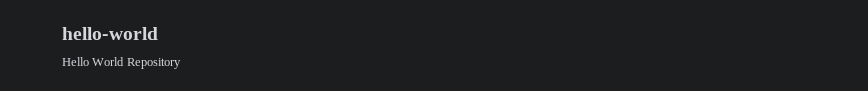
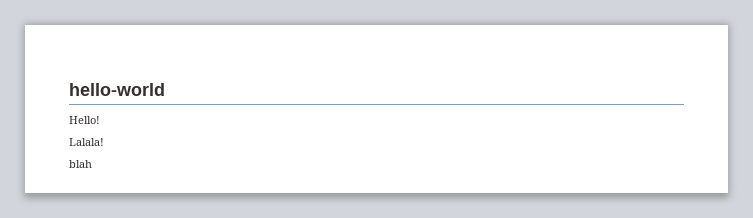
[62,57,181,69] Hello World Repository -> [69,116,100,124] [69,138,104,146] [69,160,92,168] Hello! // Lalala! // blah

